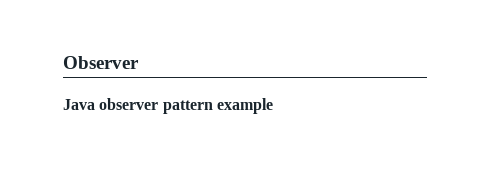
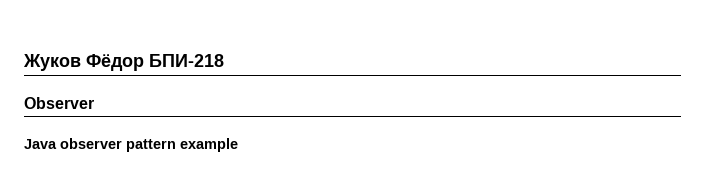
(63, 62) none -> [23,54,224,71] Жуков Фёдор БПИ-218 //

